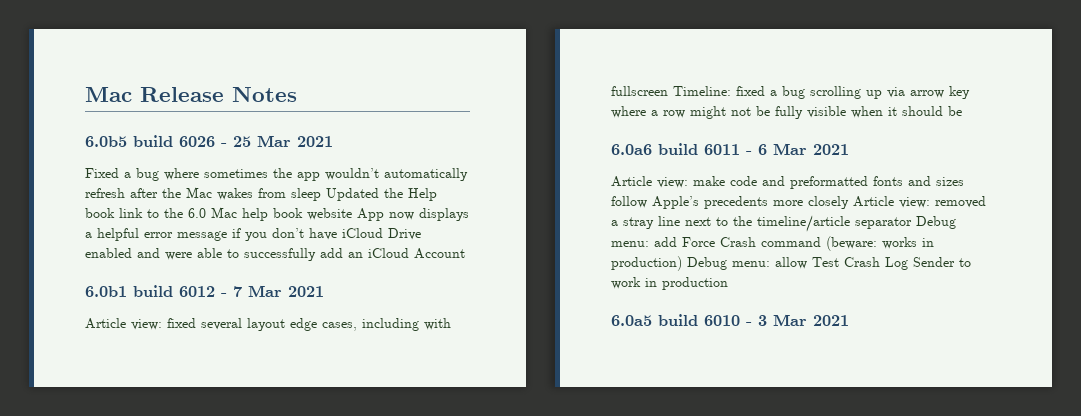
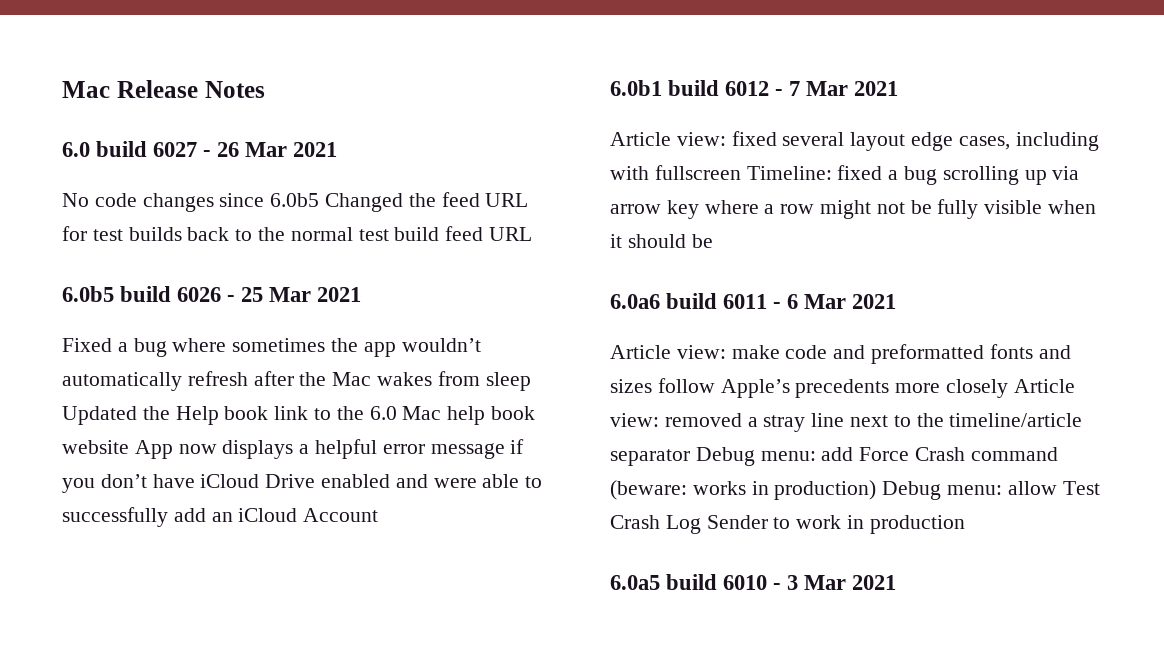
(297, 94) none -> [62,141,338,157] [62,192,529,212] [62,226,533,241] // 6.0 build 6027 - 26 Mar 2021 // No code changes since 6.0b5 Changed the feed URL for test builds back to the normal test build feed URL

